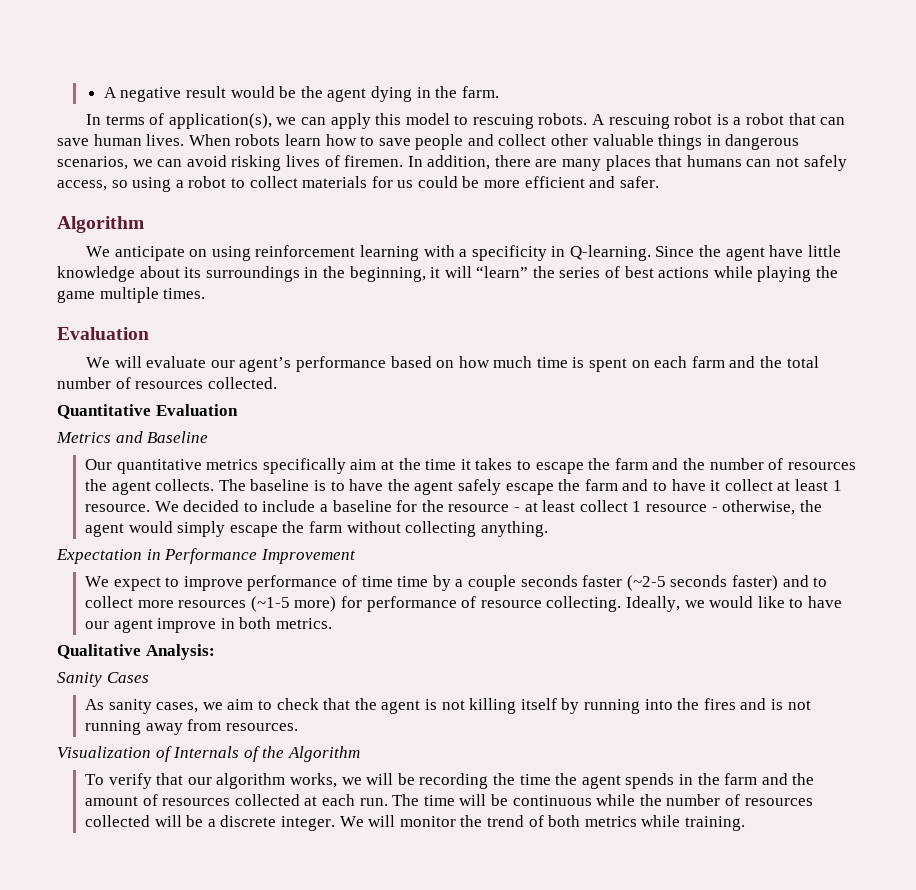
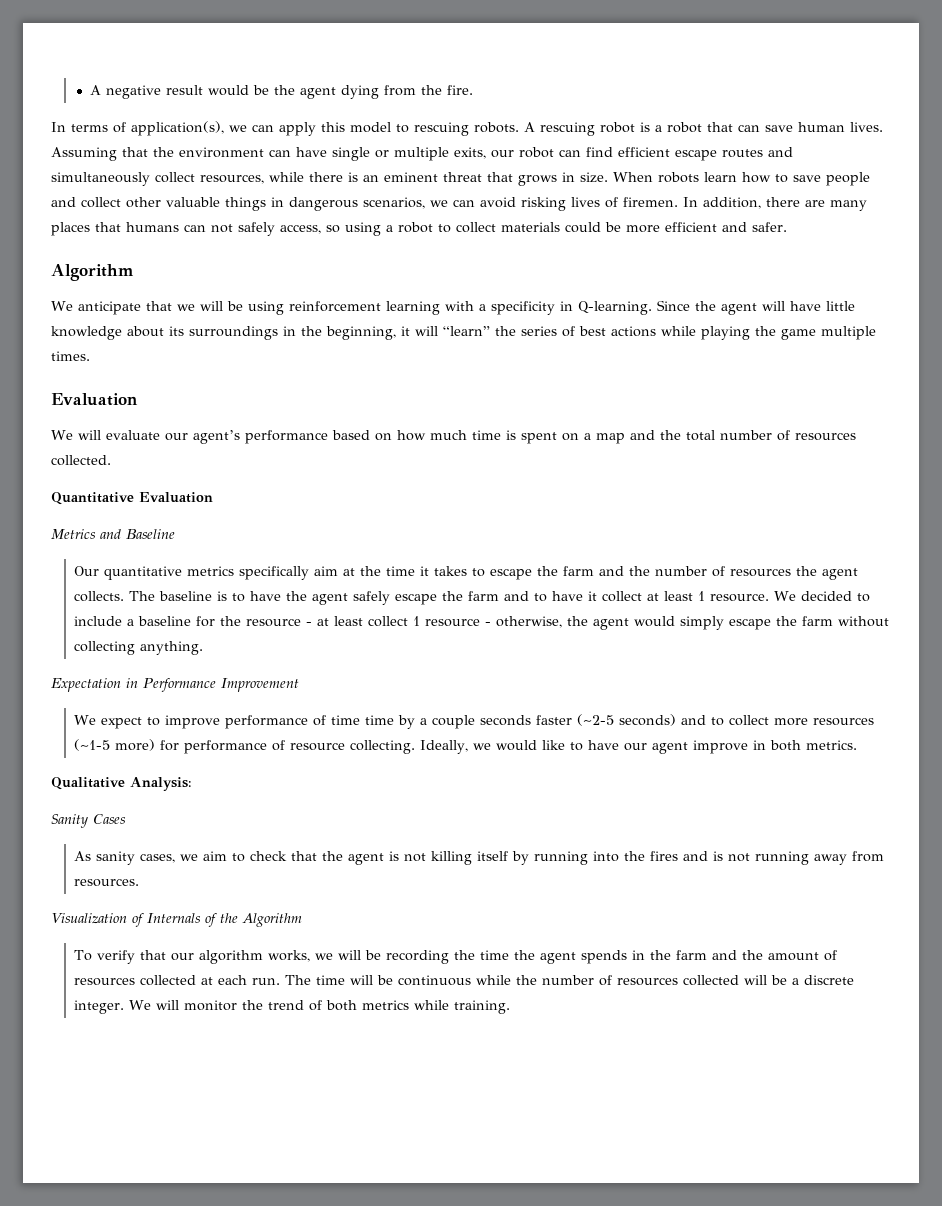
[416,86,499,98] in the farm. -> [384,85,474,96] from the fire.
(185, 140) none -> [51,147,793,161] [51,172,608,186] Assuming that the environment can have single or multiple exits, our robot can find efficient escape routes and simultaneously collect resources, while there is an eminent threat that grows in size.
[371,176,414,188] for us -> (560, 227) none
[189,249,208,257] on -> [145,301,243,311] that we will be
(765, 254) none -> [761,301,785,311] will
[654,356,725,368] each farm -> [583,433,625,444] a map
[670,575,778,591] seconds faster) -> [619,714,677,726] seconds)

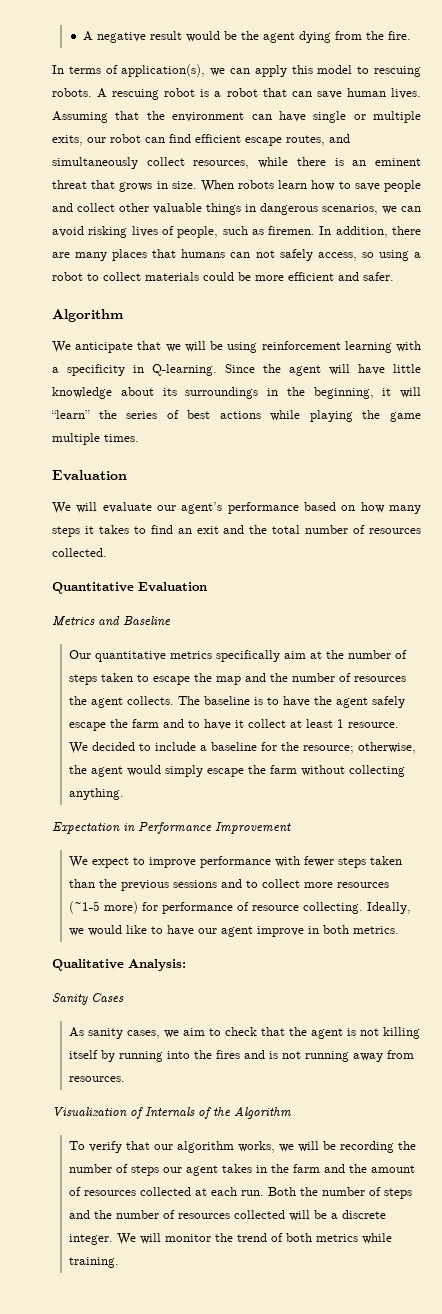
[722,149,763,158] routes -> [286,135,325,146] routes,
(618, 202) none -> [177,226,264,238] people, such as
[429,430,625,444] much time is spent on a map -> [388,505,421,514] [52,525,219,537] many steps it takes to find an exit
[386,566,468,576] time it takes -> [347,650,407,659] [68,673,133,685] number of steps taken
[563,566,595,576] farm -> [215,676,241,685] map
[246,616,492,627] resource - at least collect 1 resource - -> [302,745,354,754] resource;
[313,714,677,729] of time time by a couple seconds faster (~2-5 seconds) -> [274,856,402,868] [68,879,217,891] with fewer steps taken than the previous sessions
[480,950,628,964] time the agent spends -> [68,1164,252,1176] number of steps our agent takes
[285,975,512,986] The time will be continuous while -> [267,1187,412,1199] [68,1210,90,1219] Both the number of steps and

